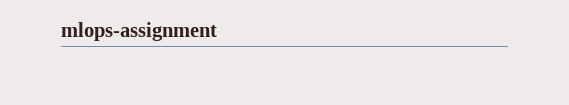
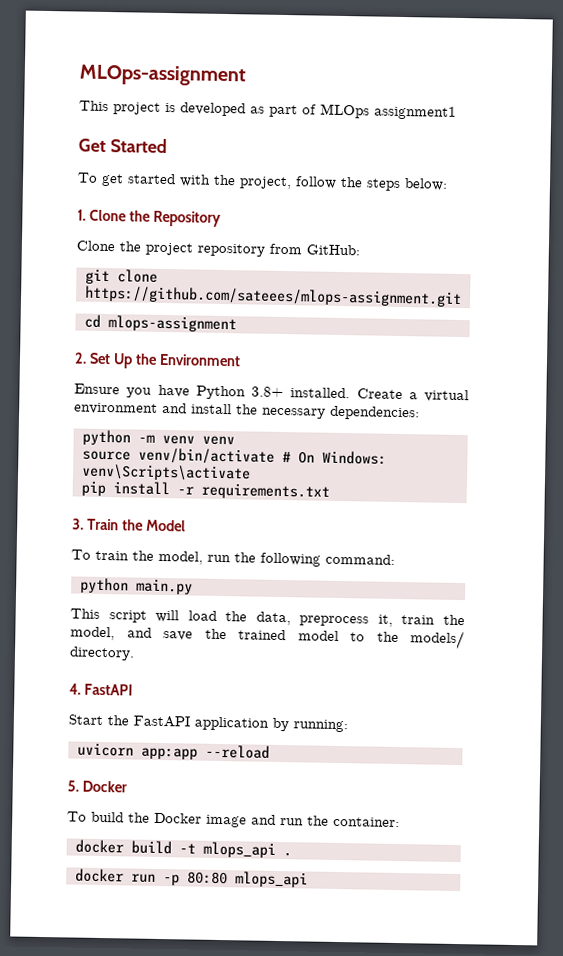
[61,22,217,41] mlops-assignment -> [79,64,246,87] [79,100,457,120] [78,138,167,154] [77,172,448,191] [77,209,221,227] [76,240,360,257] [84,268,158,285] [83,285,462,308] [83,314,237,333] [74,352,241,369] [74,383,469,403] [74,402,420,421] [81,429,235,446] [81,447,387,465] [80,463,251,482] [80,480,330,500] [72,518,186,532] [71,549,395,567] [79,577,193,595] [70,608,465,627] [70,626,465,650] [69,646,135,661] [69,683,133,696] [68,714,348,733] [76,742,270,760] [67,780,127,793] [67,811,400,828] [74,839,292,858] [74,868,308,888] MLOps-assignment // This project is developed as part of MLOps assignment1 // Get Started // To get started with the project, follow the steps below: // 1. Clone the Repository // Clone the project repository from GitHub: // git clone https://github.com/sateees/mlops-assignment.git // cd mlops-assignment // 2. Set Up the Environment // Ensure you have Python 3.8+ installed. Create a virtual environment and install the necessary dependencies: // python -m venv venv // source venv/bin/activate # On Windows: venv\Scripts\activate // pip install -r requirements.txt // 3. Train the Model // To train the model, run the following command: // python main.py // This script will load the data, preprocess it, train the model, and save the trained model to the models/ directory. // 4. FastAPI // Start the FastAPI application by running: // uvicorn app:app --reload // 5. Docker // To build the Docker image and run the container: // docker build -t mlops_api . // docker run -p 80:80 mlops_api

